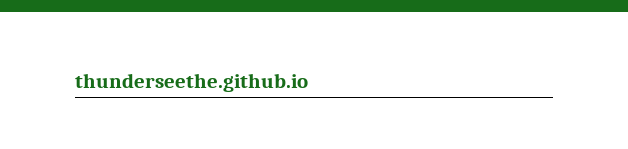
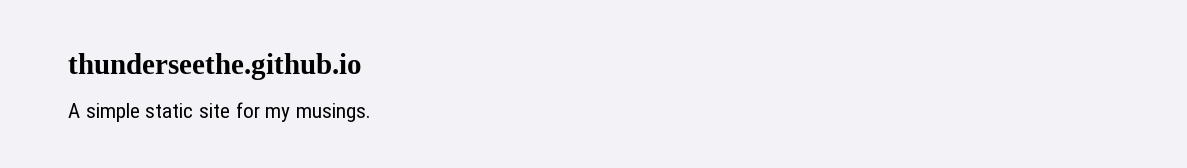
(308, 82) none -> [68,102,372,122] // A simple static site for my musings.

